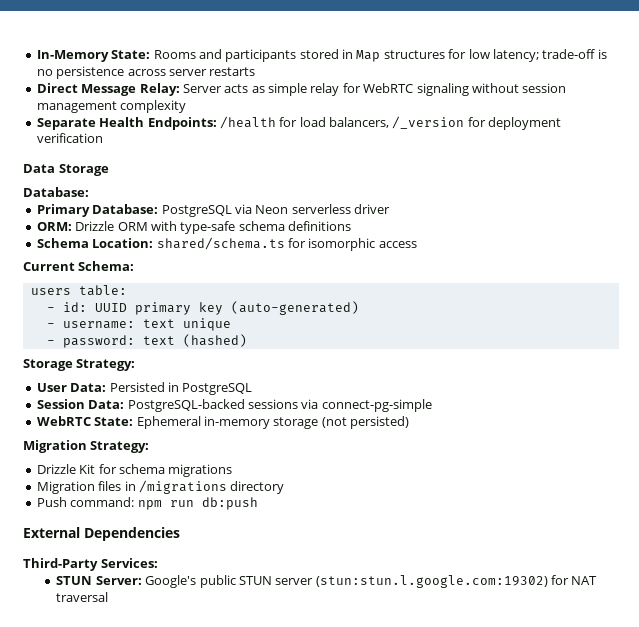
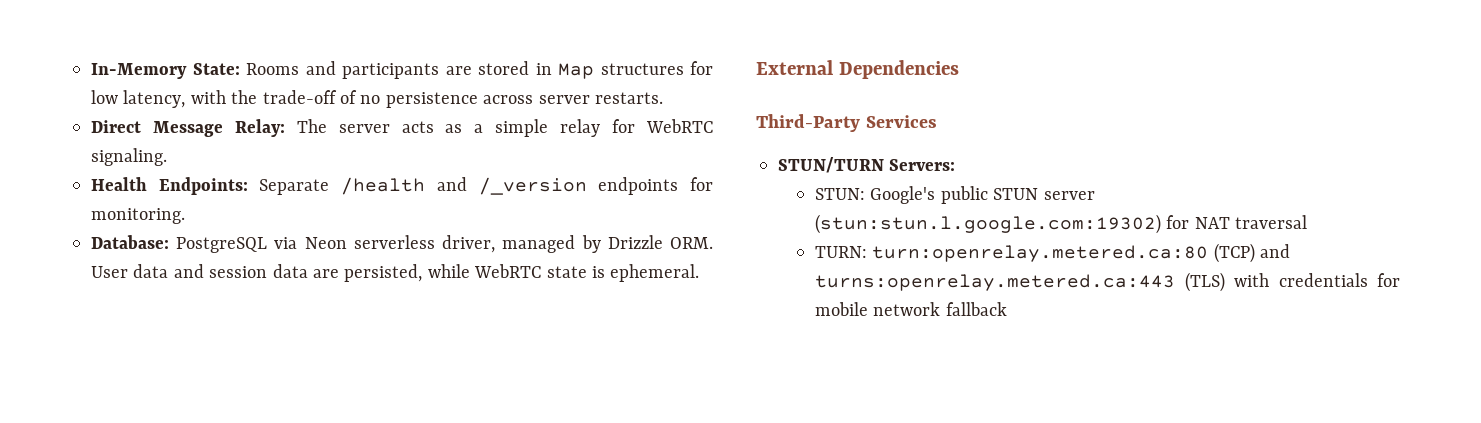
(297, 55) none -> [445,66,472,75] are
[492,49,607,62] latency; trade-off is -> [123,90,357,108] latency, with the trade-off of
[209,67,256,76] restarts -> [594,92,663,104] restarts.
[182,84,222,93] Server -> [296,119,390,133] The server
(265, 89) none -> [474,124,484,133] a
[416,83,567,96] [36,100,187,113] [36,116,562,130] [36,133,103,143] [23,164,109,176] [23,187,89,197] [36,204,90,217] signaling without session management complexity // Separate Health Endpoints: /health for load balancers, /_version for deployment verification // Data Storage // Database: // Primary -> [91,148,167,166] [91,177,713,195] [91,208,185,224] signaling. // Health Endpoints: Separate /health and /_version endpoints for monitoring. //
[354,204,390,214] [36,221,351,234] [36,237,417,251] [23,261,135,271] [30,285,127,296] [46,301,359,315] [46,318,231,331] [46,334,247,348] [23,359,136,371] [36,382,253,395] [36,399,432,412] [36,416,409,429] [23,440,150,453] [36,464,233,477] [36,480,285,494] [36,497,258,510] driver // ORM: Drizzle ORM with type-safe schema definitions // Schema Location: shared/schema.ts for isomorphic access // Current Schema: // users table: // - id: UUID primary key (auto-generated) // - username: text unique // - password: text (hashed) // Storage Strategy: // User Data: Persisted in PostgreSQL // Session Data: PostgreSQL-backed sessions via connect-pg-simple // WebRTC State: Ephemeral in-memory storage (not persisted) // Migration Strategy: // Drizzle Kit for schema migrations // Migration files in /migrations directory // Push command: npm run db:push -> [442,235,713,253] [91,264,700,282] driver, managed by Drizzle ORM. User data and session data are persisted, while WebRTC state is ephemeral.
[100,558,158,568] [56,576,142,585] Services: // STUN Server: -> [865,115,937,128] [778,157,956,173] [815,188,866,200] Services // STUN/TURN Servers: // STUN:
(109, 597) none -> [815,243,1291,263] [815,272,1400,292] [815,302,1007,316] // TURN: turn:openrelay.metered.ca:80 (TCP) and turns:openrelay.metered.ca:443 (TLS) with credentials for mobile network fallback

